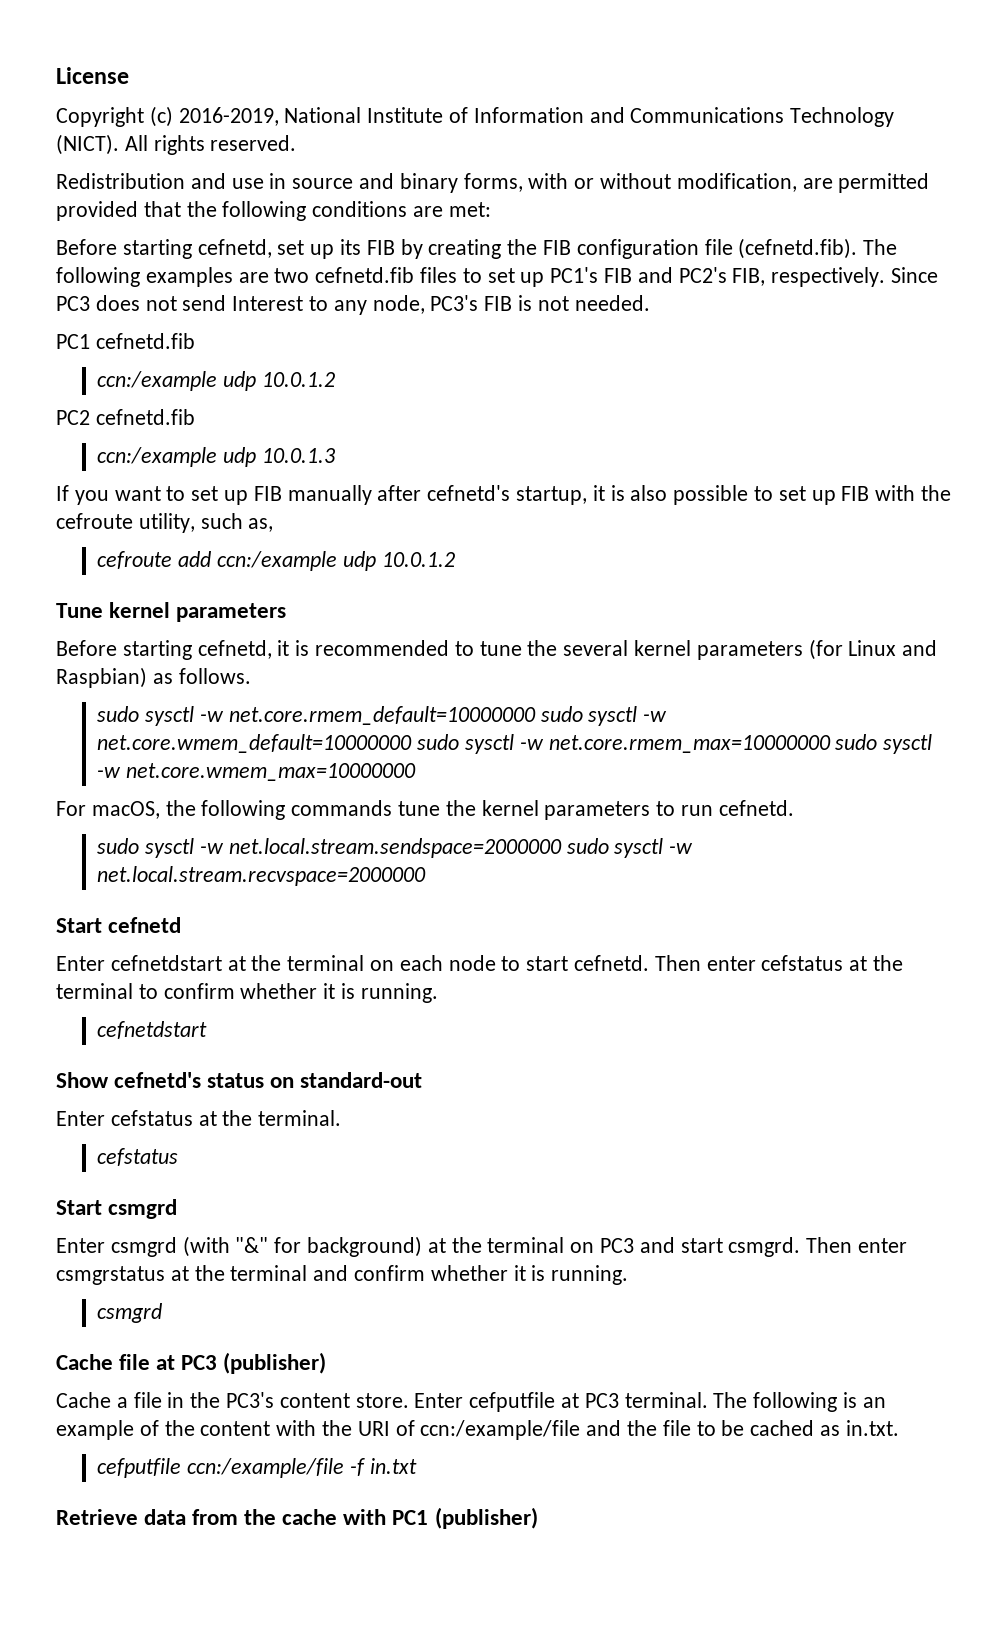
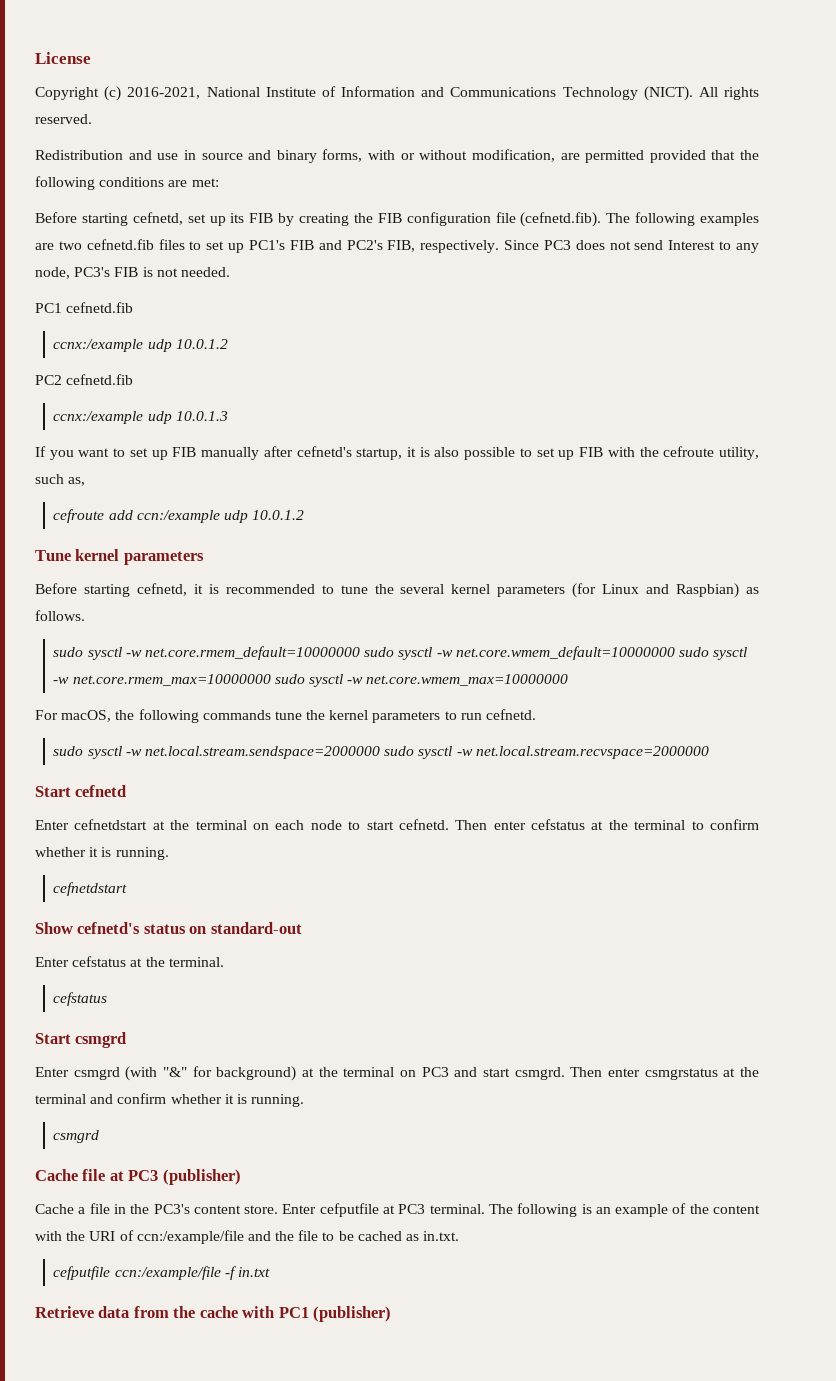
[178,107,279,126] 2016-2019, -> [127,87,201,99] 2016-2021,
[97,371,218,391] ccn:/example -> [53,339,144,352] ccnx:/example
[97,447,218,467] ccn:/example -> [53,411,144,424] ccnx:/example

